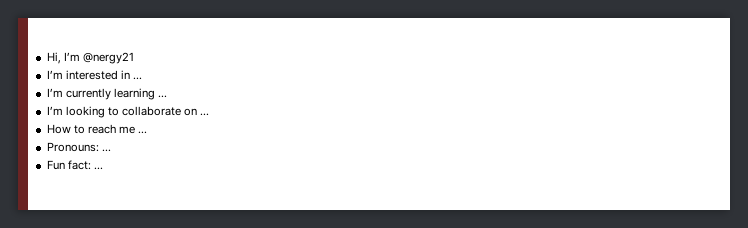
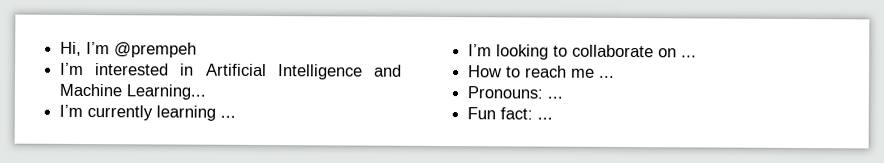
[82,52,134,64] @nergy21 -> [114,42,198,58] @prempeh
[132,77,142,80] ... -> [205,63,403,80] [59,83,207,100] Artificial Intelligence and Machine Learning...

